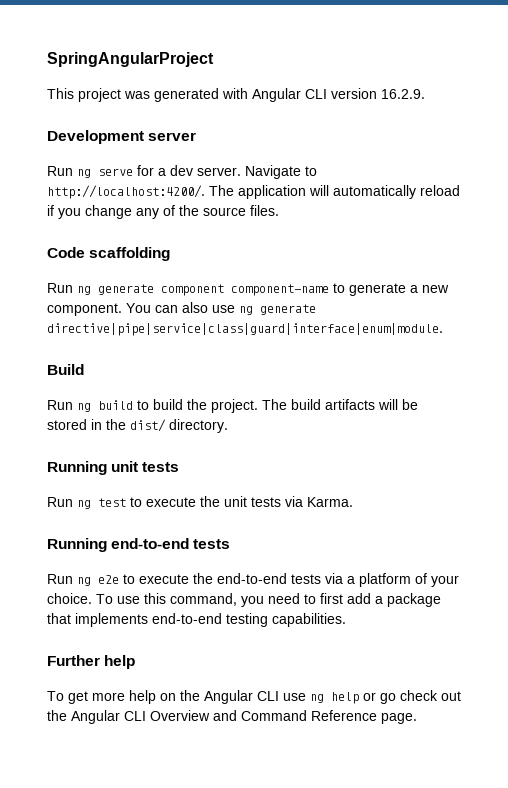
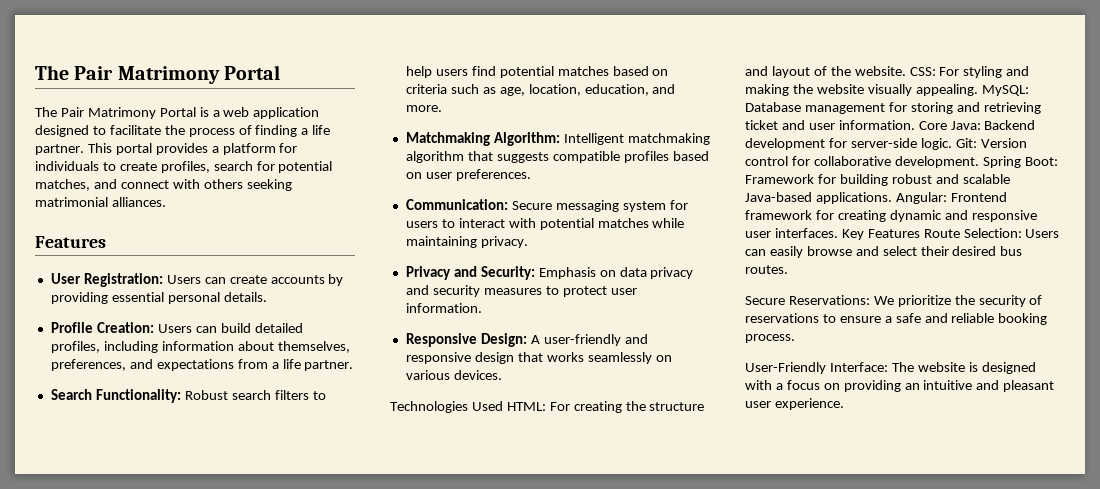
[47,52,214,67] [47,88,425,102] [47,130,197,144] [47,165,317,179] [47,185,460,199] [47,205,279,219] [47,247,171,261] [47,283,449,296] [47,302,316,316] [47,323,443,336] [47,364,84,375] [47,399,418,413] [47,419,228,433] [47,461,180,475] [47,496,353,509] [47,538,231,552] [47,573,459,587] [47,593,441,607] [47,613,346,627] [47,655,136,669] [47,690,461,704] [47,710,417,724] SpringAngularProject // This project was generated with Angular CLI version 16.2.9. // Development server // Run ng serve for a dev server. Navigate to http://localhost:4200/. The application will automatically reload if you change any of the source files. // Code scaffolding // Run ng generate component component-name to generate a new component. You can also use ng generate directive|pipe|service|class|guard|interface|enum|module. // Build // Run ng build to build the project. The build artifacts will be stored in the dist/ directory. // Running unit tests // Run ng test to execute the unit tests via Karma. // Running end-to-end tests // Run ng e2e to execute the end-to-end tests via a platform of your choice. To use this command, you need to first add a package that implements end-to-end testing capabilities. // Further help // To get more help on the Angular CLI use ng help or go check out the Angular CLI Overview and Command Reference page. -> [35,65,280,84] [35,107,320,119] [35,125,331,137] [35,143,298,155] [35,161,333,173] [35,179,292,191] [35,197,166,207] [35,236,106,248] [50,273,344,287] [50,292,267,304] [50,322,303,333] [50,341,350,353] [50,359,354,371] [50,389,326,403] [405,66,669,78] [405,84,676,96] [405,105,442,112] [405,132,710,146] [405,151,709,163] [405,169,531,181] [405,199,688,212] [405,218,685,230] [405,236,528,248] [405,266,694,280] [405,285,637,297] [405,303,482,313] [405,333,648,347] [405,352,672,364] [405,370,502,380] [390,401,705,413] [745,66,1030,78] [745,84,1029,96] [745,102,1041,114] [745,120,1036,130] [745,138,1027,150] [745,156,1058,168] [745,174,1010,186] [745,192,1007,204] [745,210,1037,222] [745,228,1060,240] [745,246,1023,258] [745,265,788,274] [745,295,1043,307] [745,313,1048,325] [745,334,795,343] [745,362,1036,374] [745,380,1055,392] [745,398,844,410] The Pair Matrimony Portal // The Pair Matrimony Portal is a web application designed to facilitate the process of finding a life partner. This portal provides a platform for individuals to create profiles, search for potential matches, and connect with others seeking matrimonial alliances. // Features // User Registration: Users can create accounts by providing essential personal details. // Profile Creation: Users can build detailed profiles, including information about themselves, preferences, and expectations from a life partner. // Search Functionality: Robust search filters to help users find potential matches based on criteria such as age, location, education, and more. // Matchmaking Algorithm: Intelligent matchmaking algorithm that suggests compatible profiles based on user preferences. // Communication: Secure messaging system for users to interact with potential matches while maintaining privacy. // Privacy and Security: Emphasis on data privacy and security measures to protect user information. // Responsive Design: A user-friendly and responsive design that works seamlessly on various devices. // Technologies Used HTML: For creating the structure and layout of the website. CSS: For styling and making the website visually appealing. MySQL: Database management for storing and retrieving ticket and user information. Core Java: Backend development for server-side logic. Git: Version control for collaborative development. Spring Boot: Framework for building robust and scalable Java-based applications. Angular: Frontend framework for creating dynamic and responsive user interfaces. Key Features Route Selection: Users can easily browse and select their desired bus routes. // Secure Reservations: We prioritize the security of reservations to ensure a safe and reliable booking process. // User-Friendly Interface: The website is designed with a focus on providing an intuitive and pleasant user experience.

